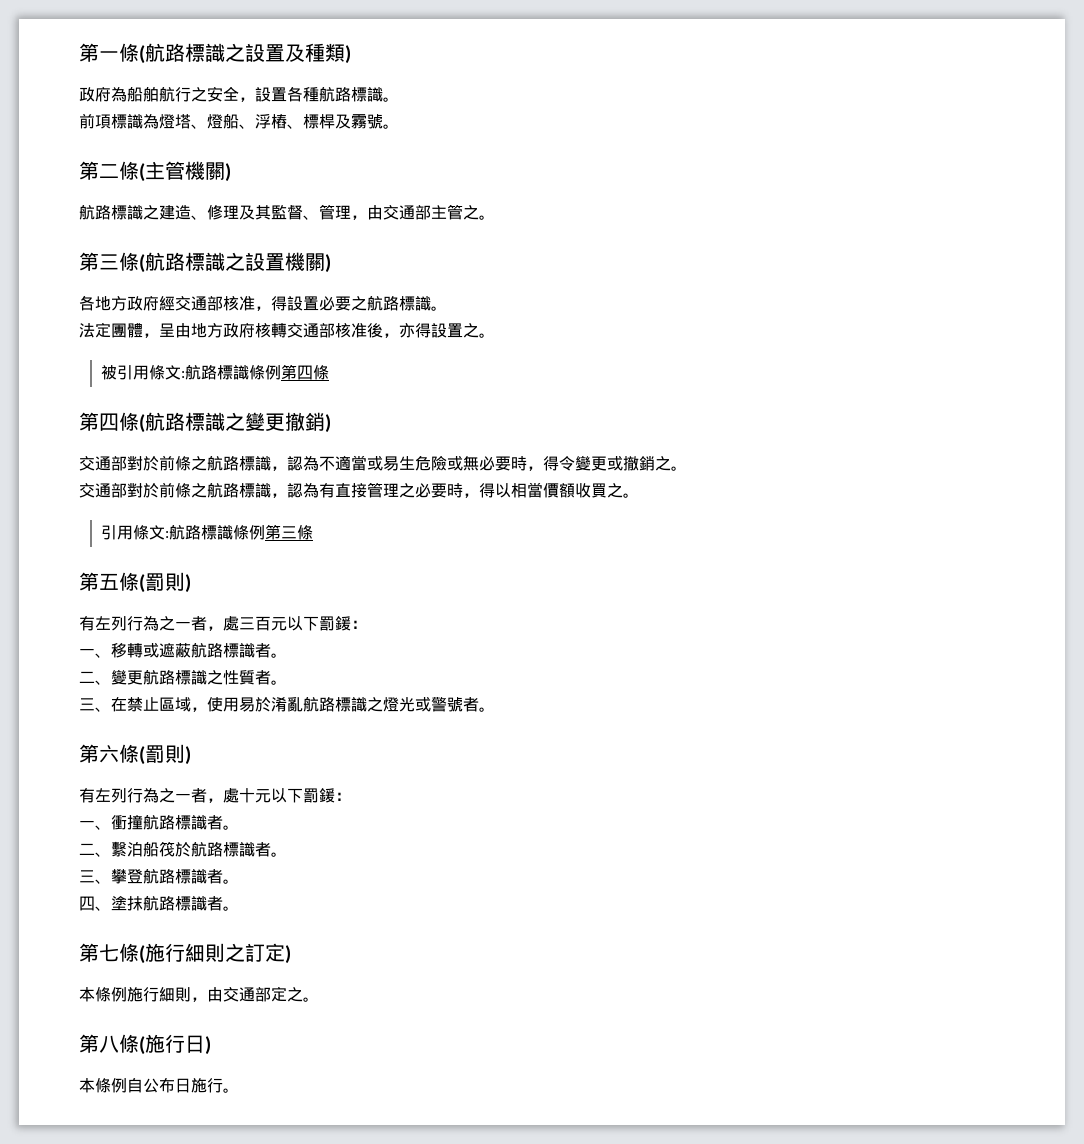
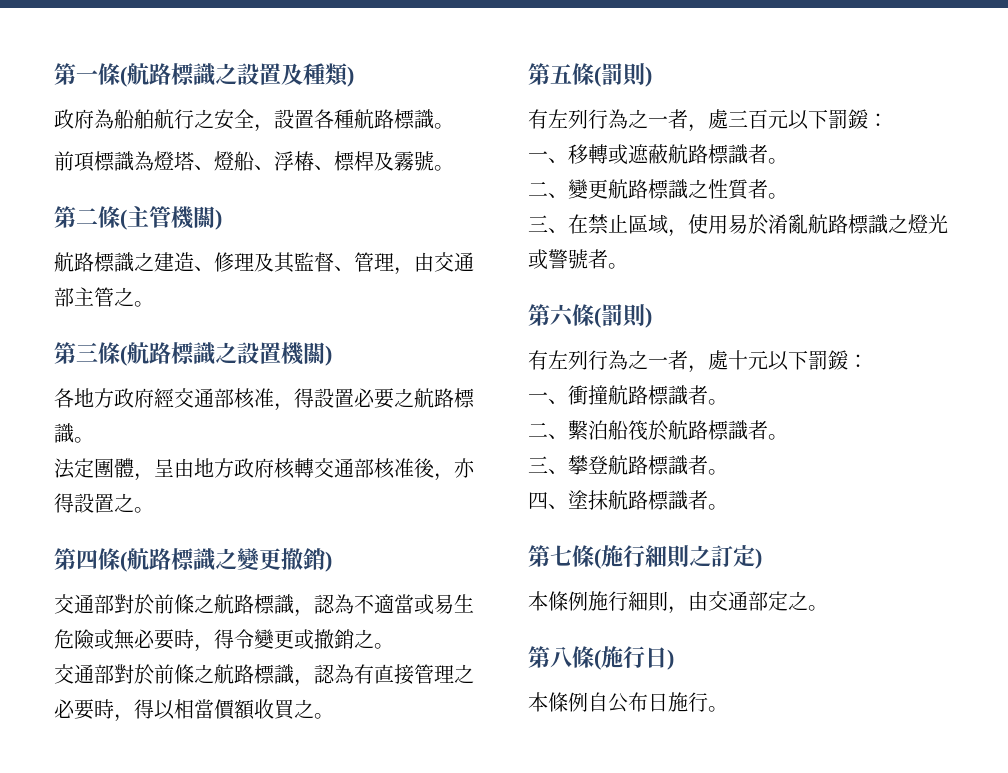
[100,364,329,380] // 被引用條文:航路標識條例第四條 -> (154, 510) none
[100,524,313,540] // 引用條文:航路標識條例第三條 -> (334, 716) none

